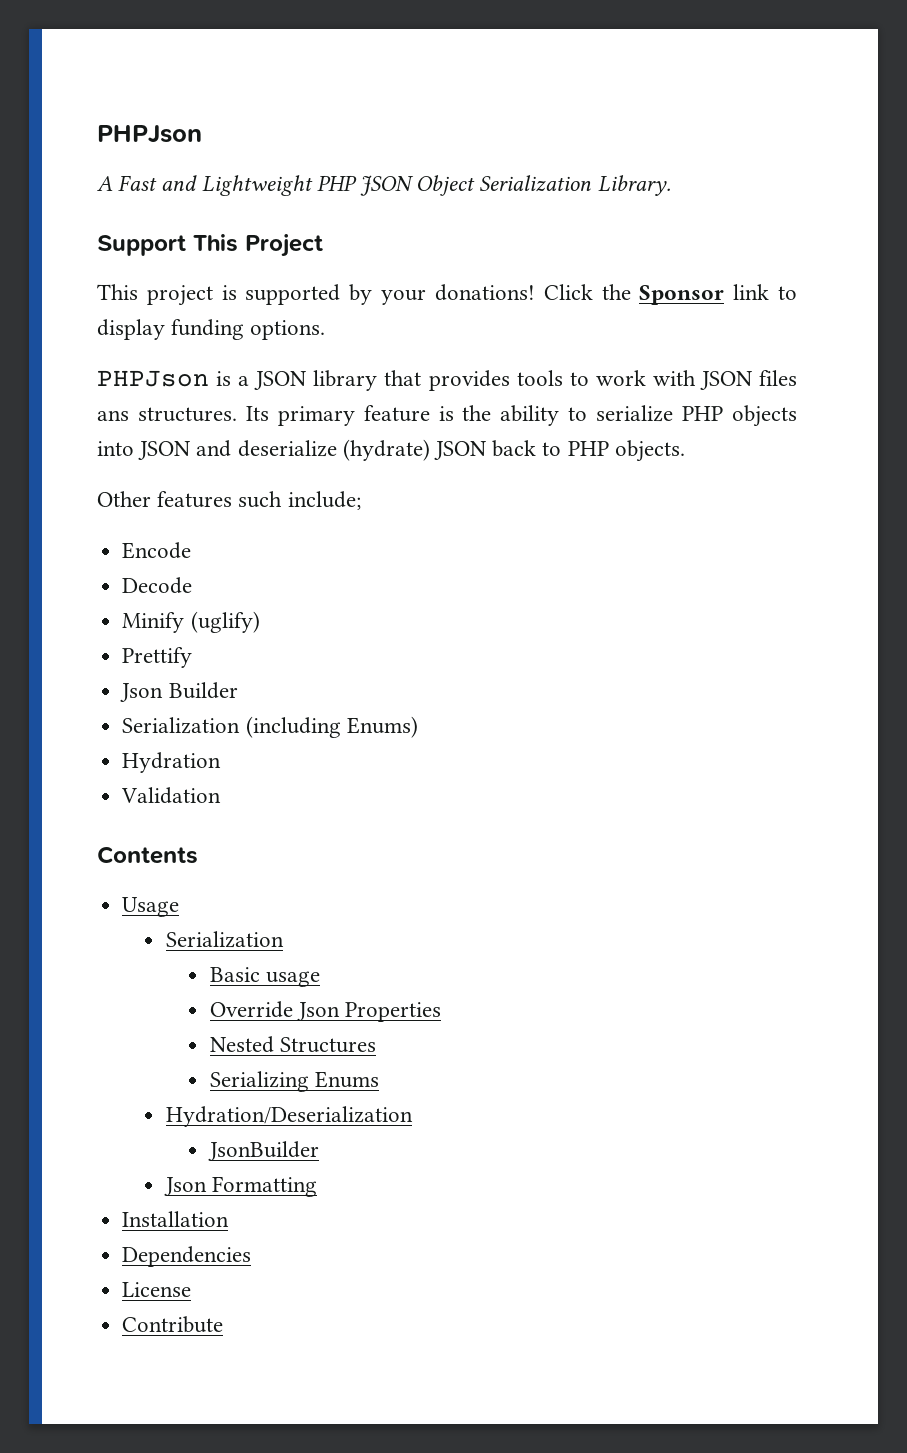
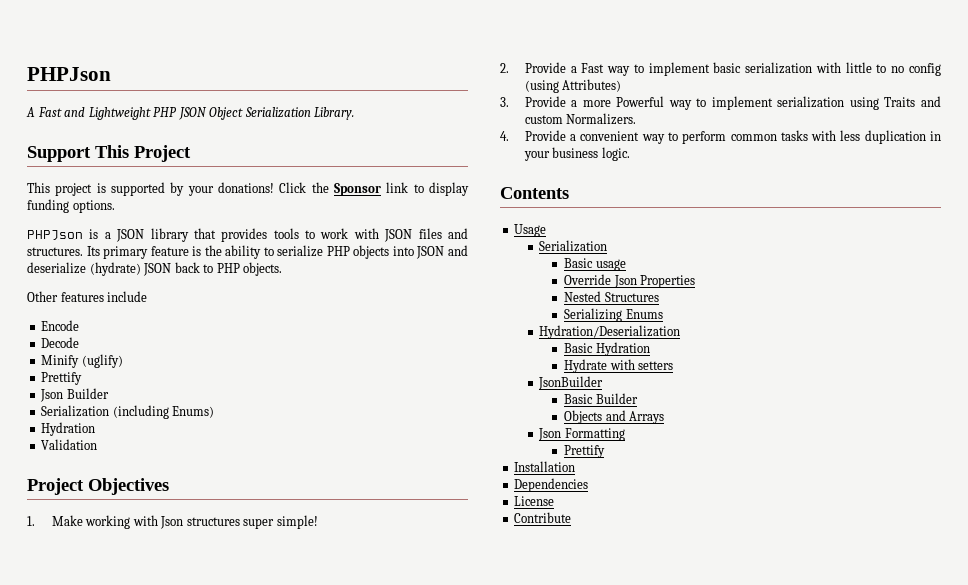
[97,410,129,421] ans -> [447,228,468,239] and
[238,491,361,510] such include; -> [107,291,148,302] include
(222, 795) none -> [27,478,169,495] [27,515,318,529] [500,62,941,76] [524,79,622,93] [500,96,941,110] [524,113,637,125] [500,130,941,144] [523,147,630,161] // Project Objectives // 1. Make working with Json structures super simple! // 2. Provide a Fast way to implement basic serialization with little to no config (using Attributes) // 3. Provide a more Powerful way to implement serialization using Traits and custom Normalizers. // 4. Provide a convenient way to perform common tasks with less duplication in your business logic.
[207,1141,319,1161] JsonBuilder -> [564,342,650,356] [564,359,674,373] [538,376,604,390] [564,393,638,404] [564,410,665,424] Basic Hydration // Hydrate with setters // JsonBuilder // Basic Builder // Objects and Arrays
(318, 1186) none -> [564,445,606,458] // Prettify

